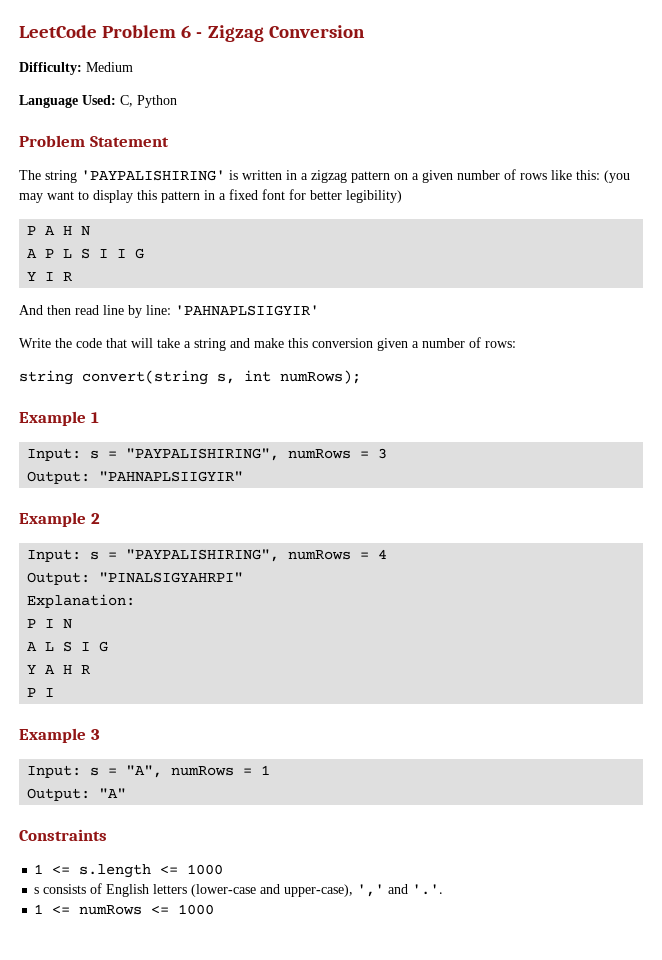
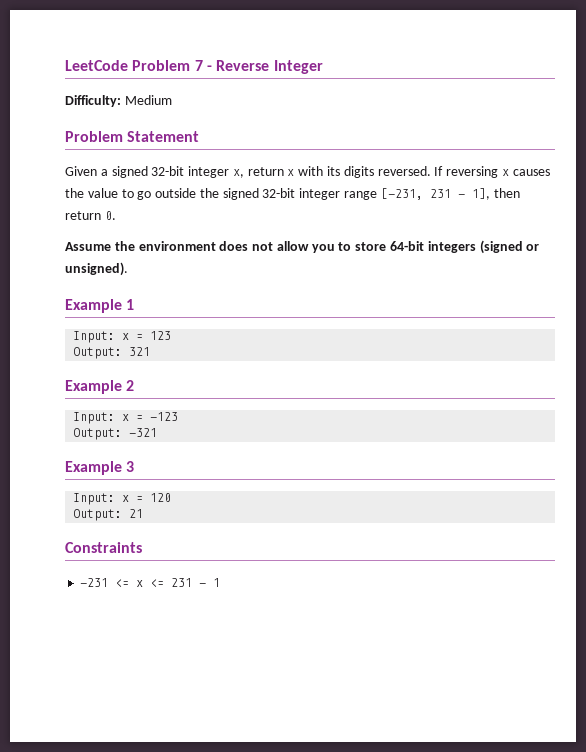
[181,25,365,42] [19,62,133,75] [19,95,177,108] [19,135,169,147] [19,169,630,183] [19,189,402,203] [27,226,91,236] [27,248,145,259] [27,272,73,281] [19,305,319,318] [19,337,516,351] [19,370,361,385] [19,411,99,426] [27,448,388,461] [27,471,244,484] 6 - Zigzag Conversion // Difficulty: Medium // Language Used: C, Python // Problem Statement // The string 'PAYPALISHIRING' is written in a zigzag pattern on a given number of rows like this: (you may want to display this pattern in a fixed font for better legibility) // P A H N // A P L S I I G // Y I R // And then read line by line: 'PAHNAPLSIIGYIR' // Write the code that will take a string and make this conversion given a number of rows: // string convert(string s, int numRows); // Example 1 // Input: s = "PAYPALISHIRING", numRows = 3 // Output: "PAHNAPLSIIGYIR" -> [194,60,323,74] [65,95,172,107] [65,131,200,142] [65,166,550,178] [65,188,520,200] [65,211,116,220] [65,240,540,254] [65,262,128,276] [65,299,135,313] [73,331,172,343] [73,347,151,359] 7 - Reverse Integer // Difficulty: Medium // Problem Statement // Given a signed 32-bit integer x, return x with its digits reversed. If reversing x causes the value to go outside the signed 32-bit integer range [-231, 231 - 1], then return 0. // Assume the environment does not allow you to store 64-bit integers (signed or unsigned). // Example 1 // Input: x = 123 // Output: 321
[90,549,388,562] [27,572,244,585] [27,594,136,608] [27,619,73,629] [27,641,109,652] [27,665,91,674] [27,688,55,697] [19,728,100,743] [27,765,271,778] [27,788,127,801] s = "PAYPALISHIRING", numRows = 4 // Output: "PINALSIGYAHRPI" // Explanation: // P I N // A L S I G // Y A H R // P I // Example 3 // Input: s = "A", numRows = 1 // Output: "A" -> [122,412,179,421] [73,428,158,440] [65,461,135,475] [73,493,172,505] [73,509,144,521] x = -123 // Output: -321 // Example 3 // Input: x = 120 // Output: 21
[34,864,224,878] [34,883,444,897] [34,904,215,915] 1 <= s.length <= 1000 // s consists of English letters (lower-case and upper-case), ',' and '.'. // 1 <= numRows <= 1000 -> [80,578,221,587] -231 <= x <= 231 - 1

